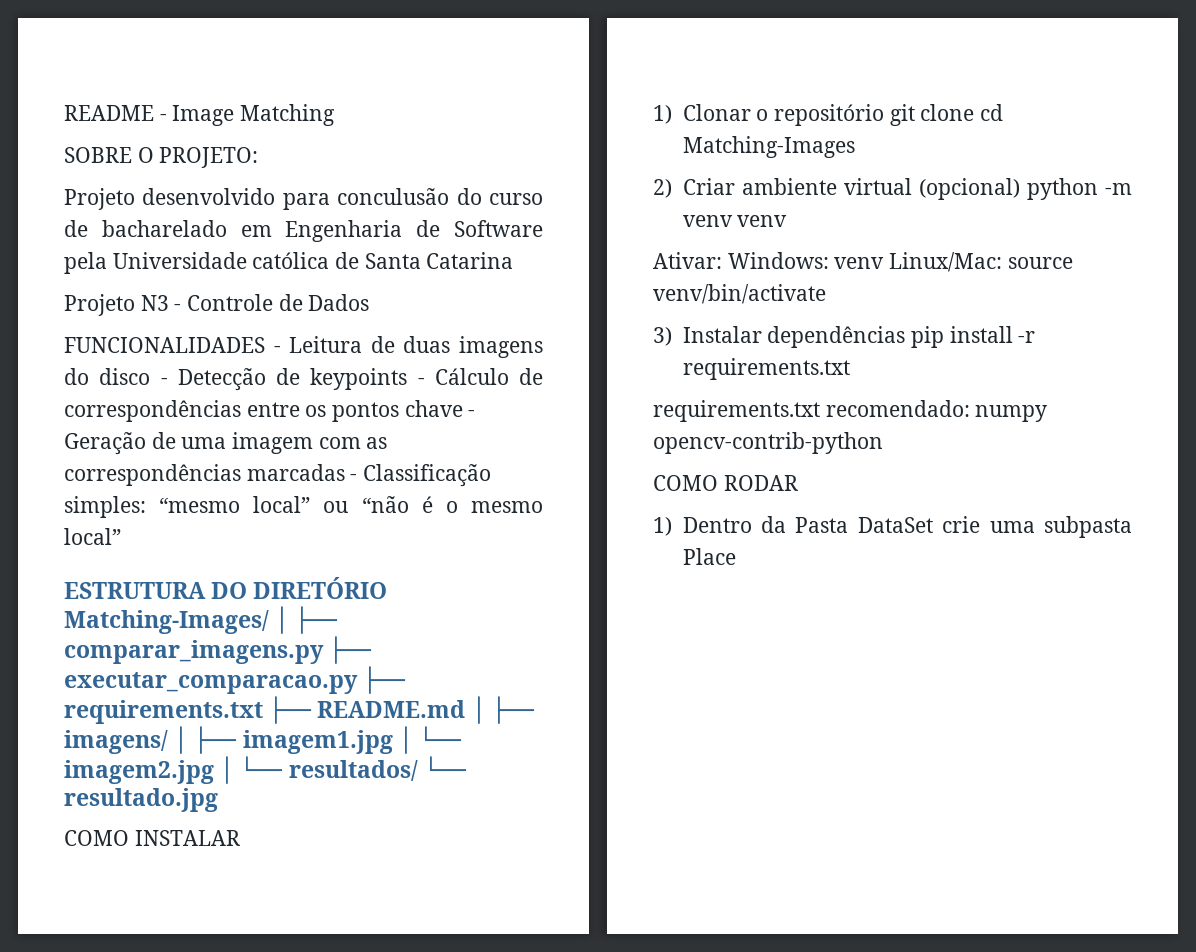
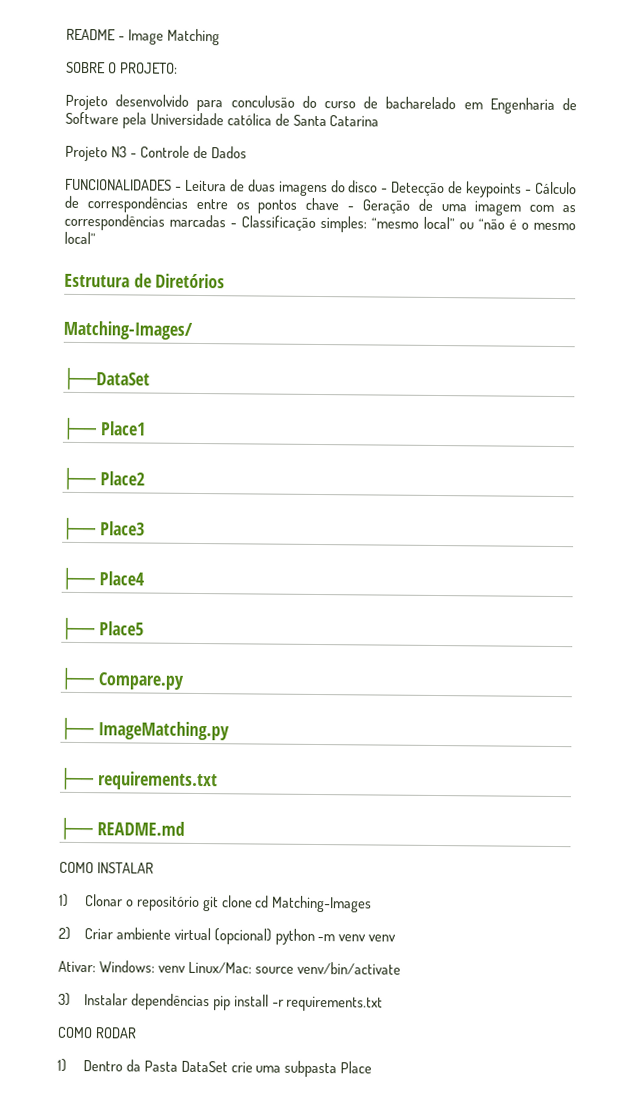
[64,577,388,599] [64,606,339,634] [64,636,373,664] [64,672,358,694] ESTRUTURA DO DIRETÓRIO Matching-Images/ │ ├── comparar_imagens.py ├── executar_comparacao.py -> [64,273,226,289] [63,320,193,340] [63,367,150,391] [62,417,146,441] [62,467,145,491] [62,517,145,541] [61,567,145,591] [61,617,144,641] [60,667,184,691] [60,717,230,741] Estrutura de Diretórios // Matching-Images/ // ├──DataSet // ├── Place1 // ├── Place2 // ├── Place3 // ├── Place4 // ├── Place5 // ├── Compare.py // ├── ImageMatching.py //
(263, 712) none -> (218, 781) //
[471,696,535,724] [64,726,463,754] [64,756,467,784] [64,788,218,812] │ ├── imagens/ │ ├── imagem1.jpg │ └── imagem2.jpg │ └── resultados/ └── resultado.jpg -> (185, 828) none
[653,400,1048,422] [653,432,883,454] // requirements.txt recomendado: numpy opencv-contrib-python -> (384, 1003) none

